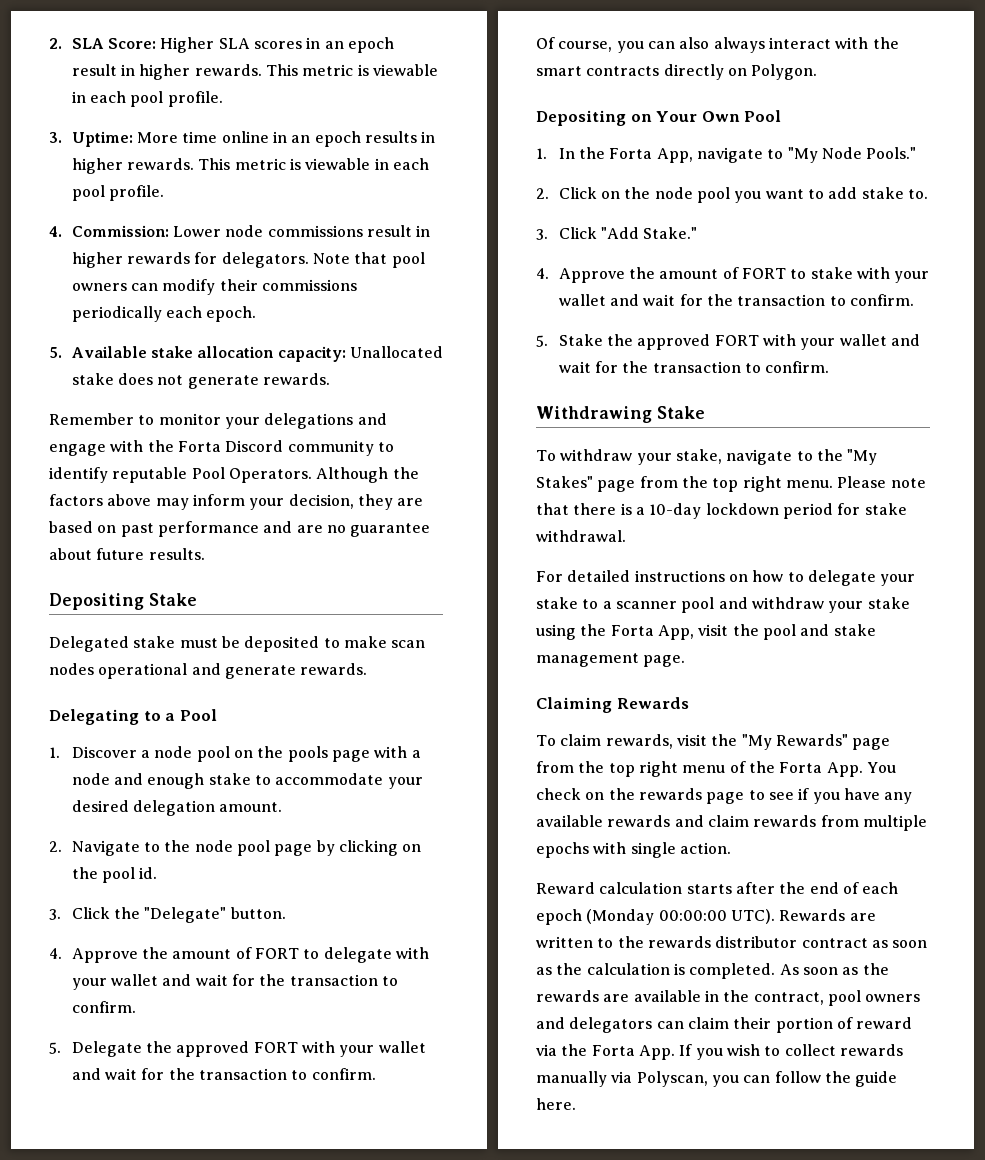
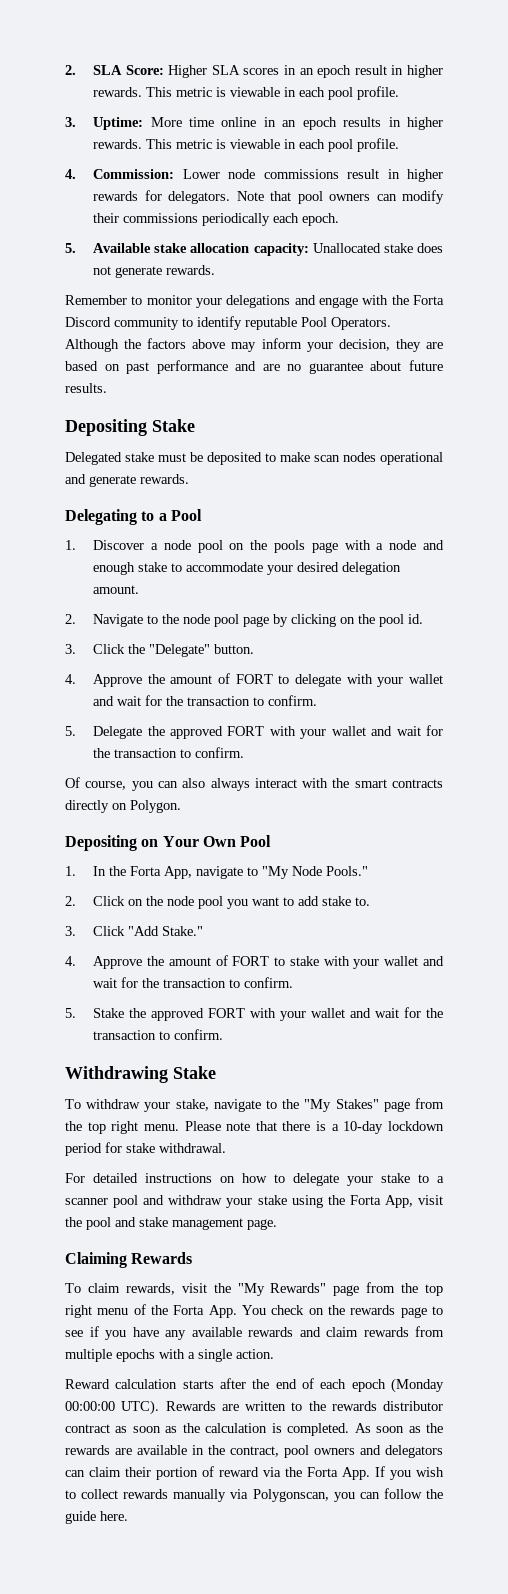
(627, 848) none -> [188,1352,195,1359] a
[636,1071,708,1087] Polyscan, -> [252,1489,329,1502] Polygonscan,

